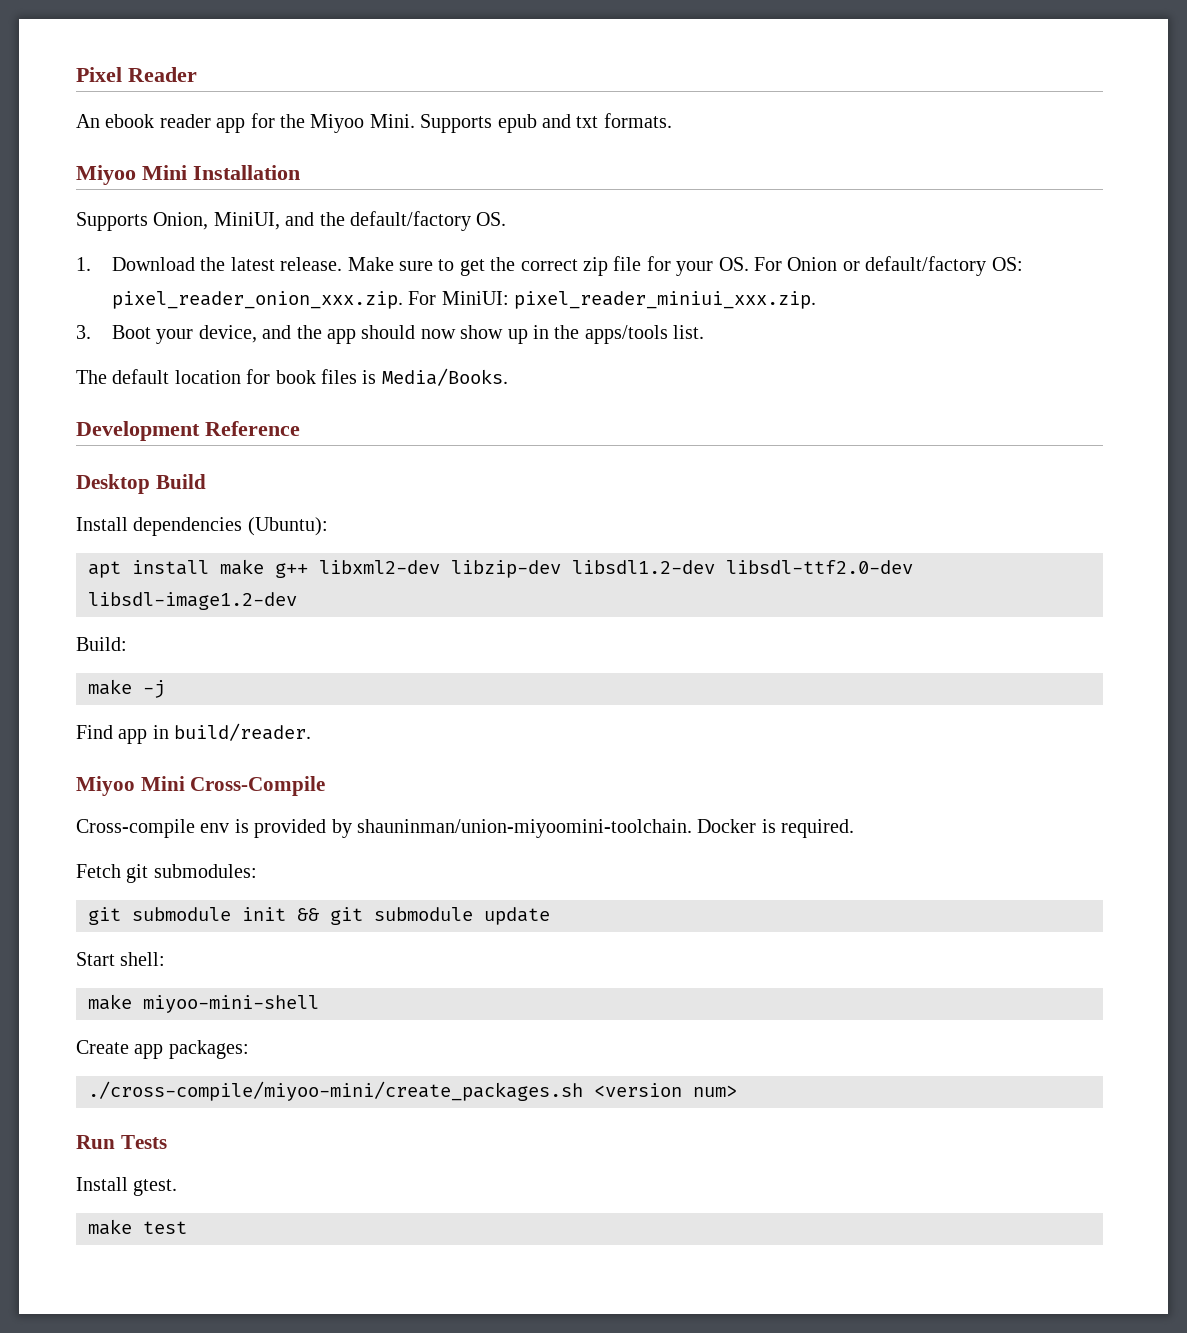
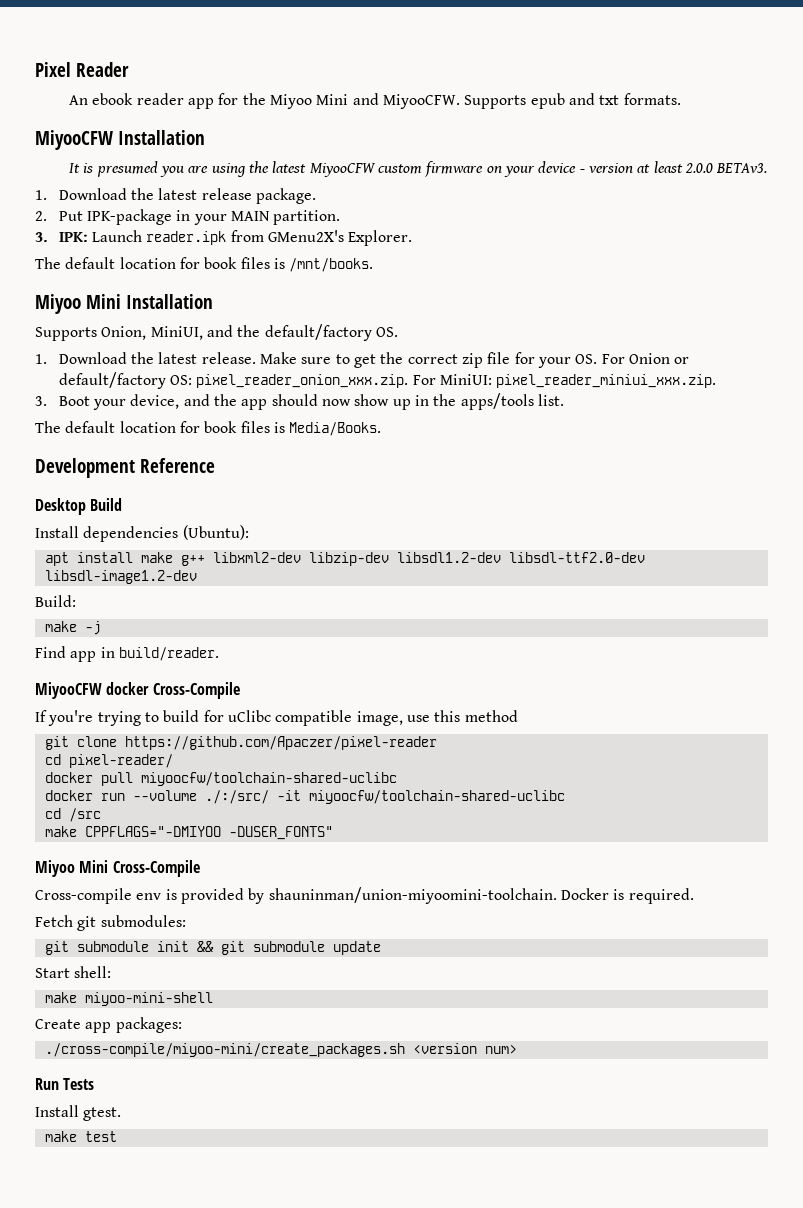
[369,114,415,128] Mini. -> [316,93,460,109] Mini and MiyooCFW.
(672, 120) none -> [35,130,206,150] [69,161,768,177] [35,188,317,204] [35,209,341,225] [35,230,413,246] [35,257,374,272] // MiyooCFW Installation // It is presumed you are using the latest MiyooCFW custom firmware on your device - version at least 2.0.0 BETAv3. // 1. Download the latest release package. // 2. Put IPK-package in your MAIN partition. // 3. IPK: Launch reader.ipk from GMenu2X's Explorer. // The default location for book files is /mnt/books.
(312, 732) none -> [35,682,240,699] [35,710,518,726] [44,736,437,750] [44,754,173,768] [44,772,397,786] [44,790,565,804] [44,808,101,822] [44,826,333,840] // MiyooCFW docker Cross-Compile // If you're trying to build for uClibc compatible image, use this method // git clone https://github.com/Apaczer/pixel-reader // cd pixel-reader/ // docker pull miyoocfw/toolchain-shared-uclibc // docker run --volume ./:/src/ -it miyoocfw/toolchain-shared-uclibc // cd /src // make CPPFLAGS="-DMIYOO -DUSER_FONTS"

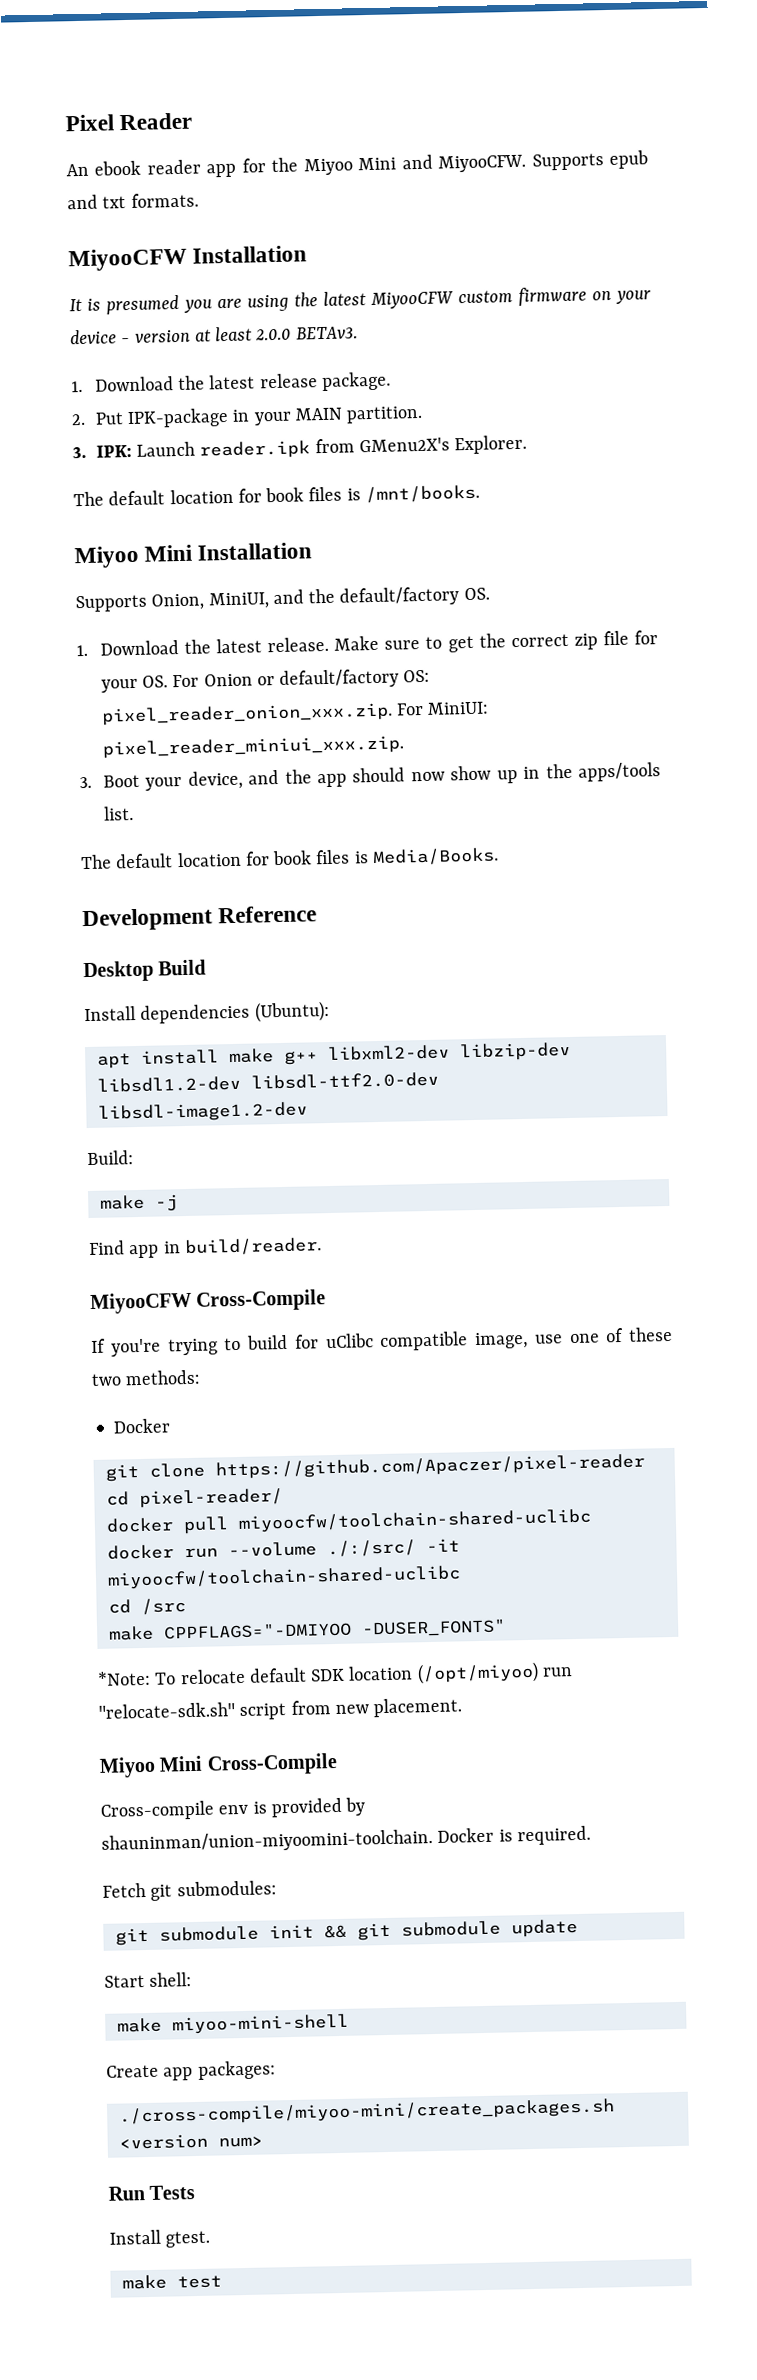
[106,682,150,695] docker -> (192, 1303) none
[434,710,518,722] this method -> [569,1326,673,1344] [91,1369,201,1386] [113,1418,171,1434] one of these two methods: // Docker
(333, 833) none -> [97,1661,573,1686] [98,1697,463,1720] // *Note: To relocate default SDK location (/opt/miyoo) run "relocate-sdk.sh" script from new placement.

